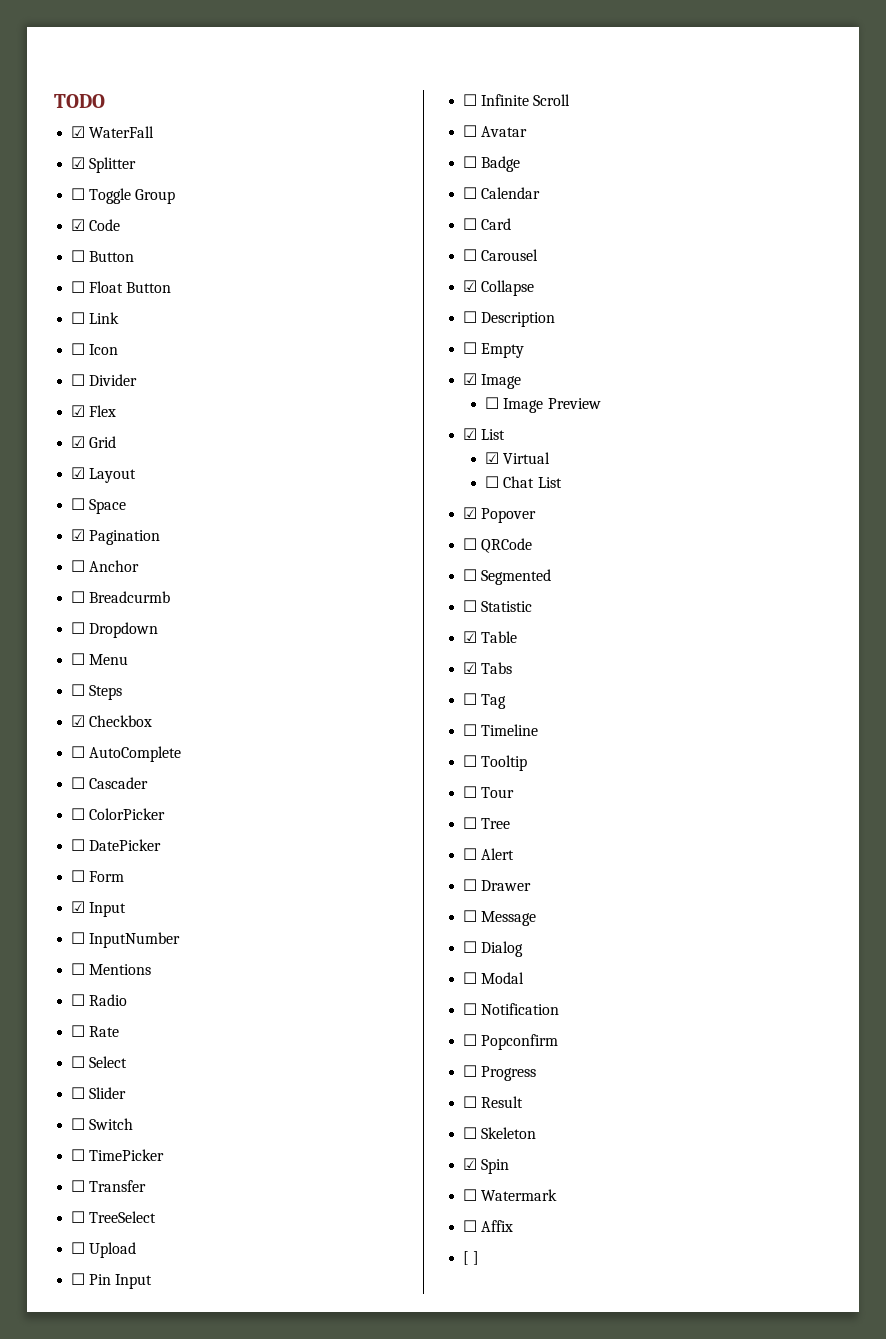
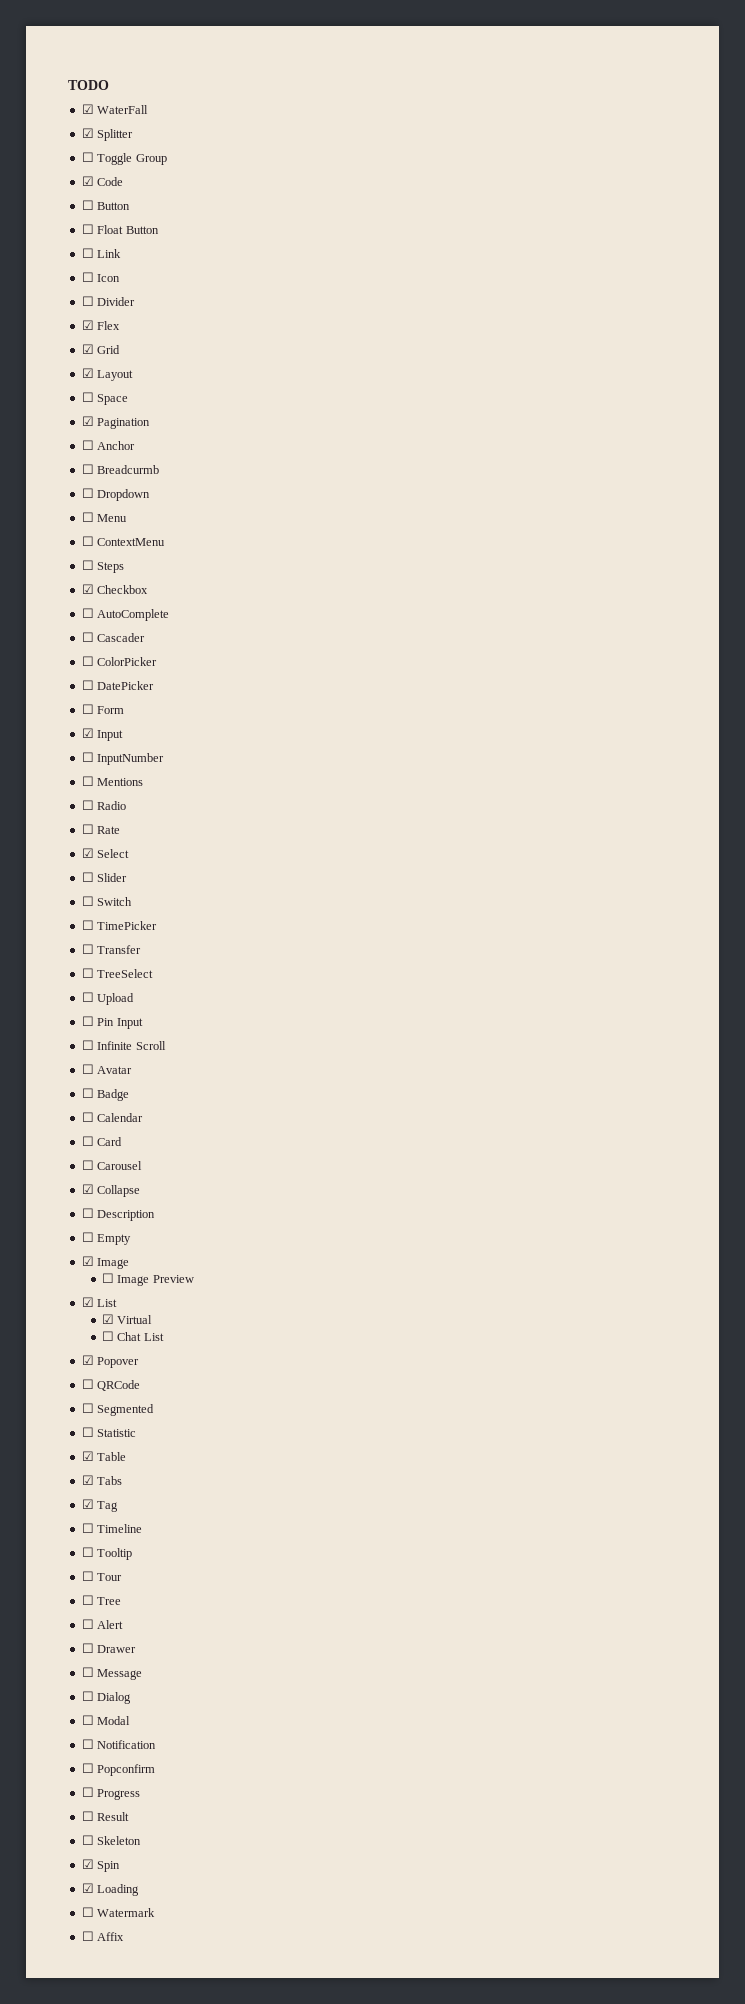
(129, 659) none -> [81,536,166,546] // ☐ ContextMenu
[71,1056,86,1068] ☐ -> [81,848,94,858] ☑
[463,693,478,705] ☐ -> [81,1499,94,1509] ☑
(510, 1166) none -> [81,1883,140,1896] // ☑ Loading
[463,1251,480,1265] // [ ] -> (125, 1936) none

